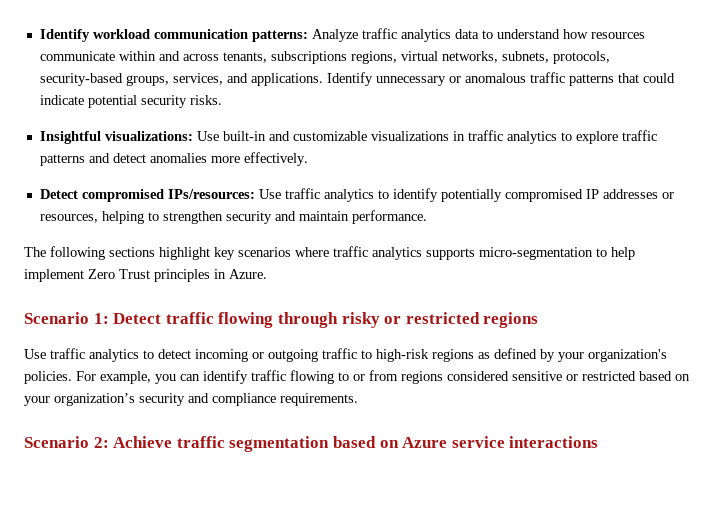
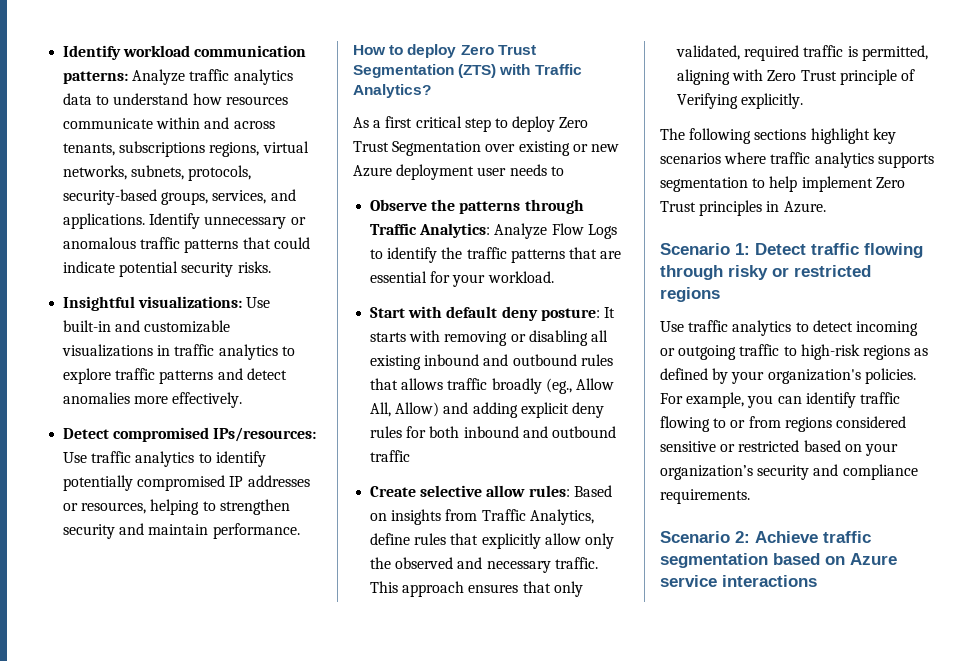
(427, 217) none -> [353,44,536,58] [353,64,582,78] [353,84,431,98] [353,116,589,132] [353,141,619,156] [353,164,564,180] [370,199,584,214] [370,223,617,239] [370,247,622,263] [370,271,554,287] [370,306,615,321] [370,330,608,346] [370,354,613,370] [370,378,614,394] [370,402,604,418] [370,426,616,438] [370,450,411,462] [370,485,612,497] [370,509,594,525] [370,533,614,549] [370,557,598,573] [370,581,583,597] [676,45,928,61] [677,69,915,85] [677,93,804,109] // How to deploy Zero Trust Segmentation (ZTS) with Traffic Analytics? // As a first critical step to deploy Zero Trust Segmentation over existing or new Azure deployment user needs to // Observe the patterns through Traffic Analytics: Analyze Flow Logs to identify the traffic patterns that are essential for your workload. // Start with default deny posture: It starts with removing or disabling all existing inbound and outbound rules that allows traffic broadly (eg., Allow All, Allow) and adding explicit deny rules for both inbound and outbound traffic // Create selective allow rules: Based on insights from Traffic Analytics, define rules that explicitly allow only the observed and necessary traffic. This approach ensures that only validated, required traffic is permitted, aligning with Zero Trust principle of Verifying explicitly.
[479,247,593,260] micro-segmentation -> [660,177,748,192] segmentation

